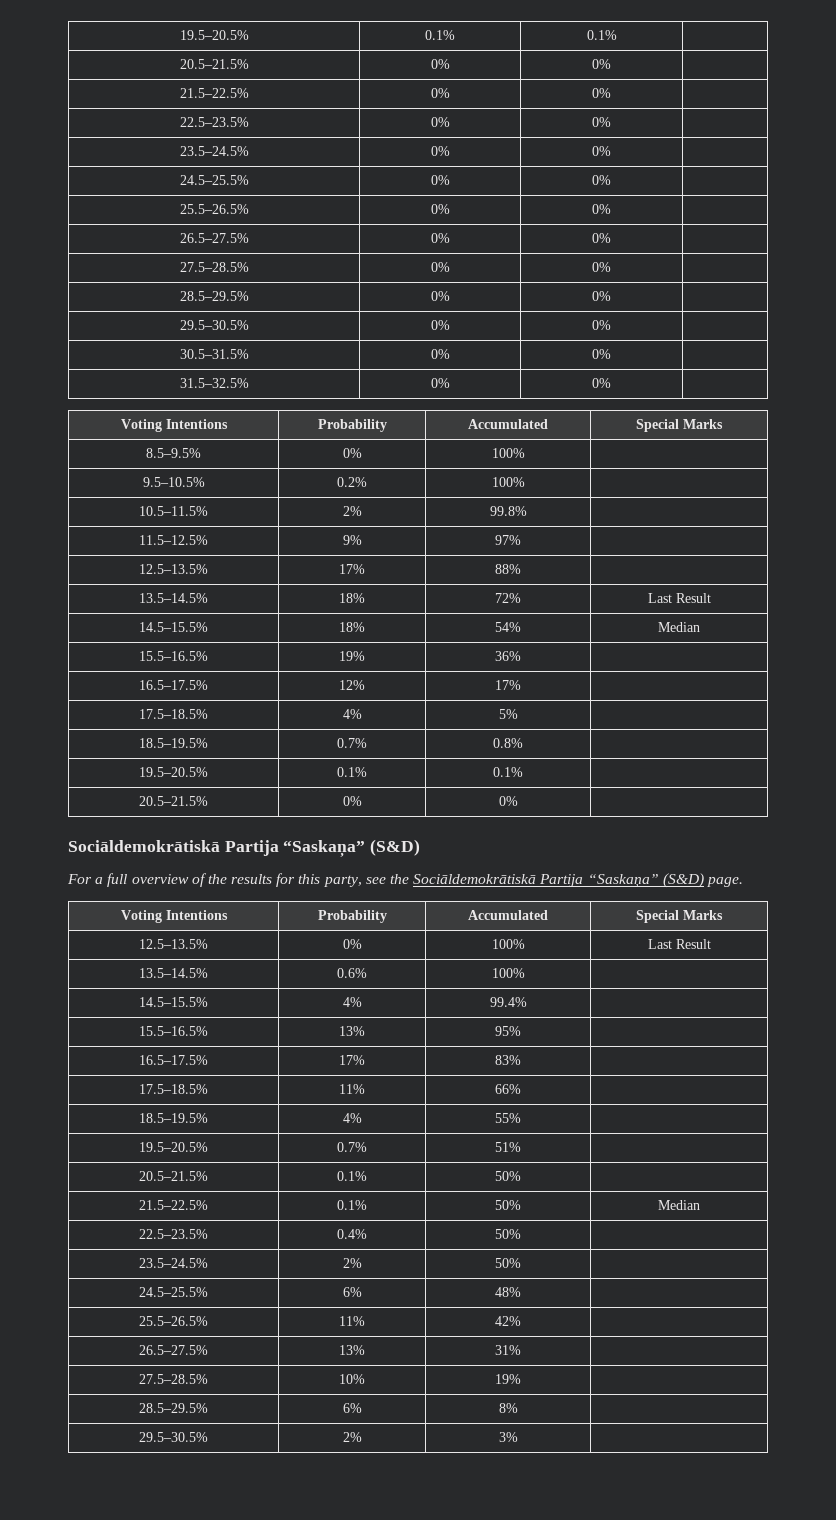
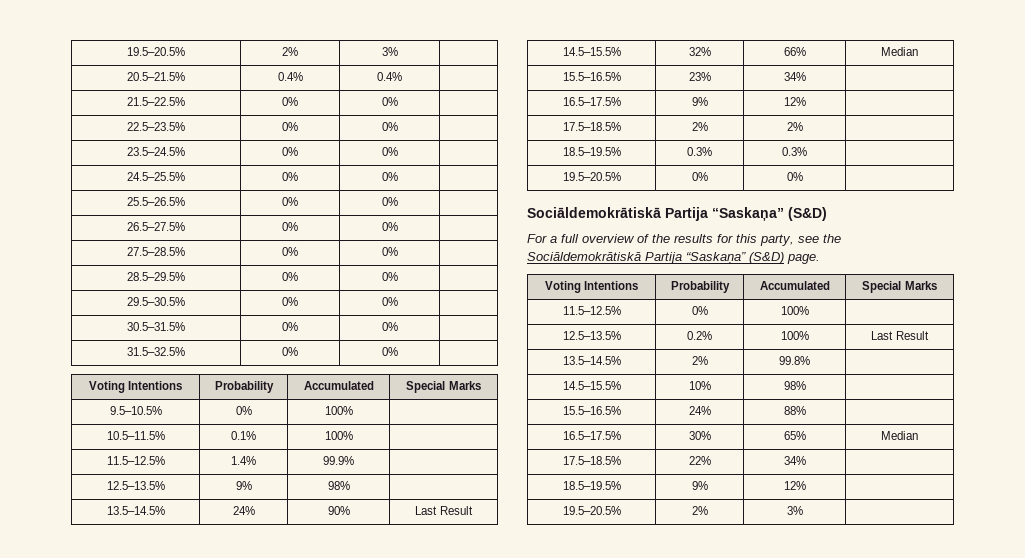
[179,30,249,40] [425,30,455,40] [586,30,617,40] [179,59,249,69] [430,59,450,69] [592,59,611,69] 19.5–20.5% | 0.1% | 0.1% | // 20.5–21.5% | 0% | 0% -> [127,47,185,56] [282,47,298,56] [381,47,398,56] [127,72,185,81] [277,72,303,81] [377,72,402,81] 19.5–20.5% | 2% | 3% | // 20.5–21.5% | 0.4% | 0.4%
[146,448,201,458] [342,448,362,458] [491,448,525,458] [142,477,205,487] [337,477,367,487] [491,477,525,487] [139,506,208,516] [342,506,362,516] [489,506,527,516] [139,535,208,545] [342,535,362,545] [495,535,521,545] [139,564,208,574] [339,564,365,574] [495,564,521,574] [139,593,208,603] [339,593,365,603] [495,593,521,603] 8.5–9.5% | 0% | 100% | // 9.5–10.5% | 0.2% | 100% | // 10.5–11.5% | 2% | 99.8% | // 11.5–12.5% | 9% | 97% | // 12.5–13.5% | 17% | 88% | // 13.5–14.5% | 18% | 72% -> [109,406,162,415] [235,406,252,415] [324,406,353,415] [106,431,165,440] [231,431,256,440] [324,431,353,440] [106,456,165,465] [231,456,256,465] [323,456,354,465] [106,481,165,490] [235,481,252,490] [327,481,350,490] [106,506,165,515] [232,506,255,515] [327,506,350,515] 9.5–10.5% | 0% | 100% | // 10.5–11.5% | 0.1% | 100% | // 11.5–12.5% | 1.4% | 99.9% | // 12.5–13.5% | 9% | 98% | // 13.5–14.5% | 24% | 90%
[339,622,365,632] [495,622,521,632] 18% | 54% -> [688,47,711,56] [783,47,806,56] 32% | 66%
[339,651,365,661] [495,651,521,661] [139,680,208,690] [339,680,365,690] [495,680,521,690] [139,709,208,719] [342,709,362,719] [498,709,518,719] [139,738,208,748] [337,738,367,748] [493,738,523,748] [139,767,208,777] [337,767,367,777] [493,767,523,777] [139,796,208,806] 19% | 36% | // 16.5–17.5% | 12% | 17% | // 17.5–18.5% | 4% | 5% | // 18.5–19.5% | 0.7% | 0.8% | // 19.5–20.5% | 0.1% | 0.1% | // 20.5–21.5% -> [688,72,711,81] [783,72,806,81] [562,97,621,106] [691,97,708,106] [783,97,806,106] [562,122,621,131] [691,122,708,131] [786,122,803,131] [562,147,621,156] [687,147,712,156] [782,147,807,156] [562,172,621,181] 23% | 34% | // 16.5–17.5% | 9% | 12% | // 17.5–18.5% | 2% | 2% | // 18.5–19.5% | 0.3% | 0.3% | // 19.5–20.5%
[139,939,208,949] [342,939,362,949] // 12.5–13.5% | 0% -> [562,306,621,315] [691,306,708,315] [780,306,809,315] [562,331,621,340] [687,331,712,340] // 11.5–12.5% | 0% | 100% | // 12.5–13.5% | 0.2%
[337,968,367,978] [491,968,525,978] [139,997,208,1007] [342,997,362,1007] [489,997,527,1007] [139,1026,208,1036] [339,1026,365,1036] [495,1026,521,1036] [139,1055,208,1065] [339,1055,365,1065] [495,1055,521,1065] [139,1084,208,1094] [339,1084,365,1094] [495,1084,521,1094] [139,1113,208,1123] [342,1113,362,1123] [495,1113,521,1123] [139,1142,208,1152] [337,1142,367,1152] [495,1142,521,1152] [139,1171,208,1181] [337,1171,367,1181] [495,1171,521,1181] [139,1200,208,1210] [337,1200,367,1210] [495,1200,521,1210] [658,1200,700,1210] [139,1229,208,1239] [337,1229,367,1239] [495,1229,521,1239] [139,1258,208,1268] [342,1258,362,1268] [495,1258,521,1268] [139,1287,208,1297] [342,1287,362,1297] [495,1287,521,1297] [139,1316,208,1326] [339,1316,365,1326] [495,1316,521,1326] [139,1345,208,1355] [339,1345,365,1355] [495,1345,521,1355] [139,1374,208,1384] [339,1374,365,1384] [495,1374,521,1384] [139,1403,208,1413] [342,1403,362,1413] [498,1403,518,1413] [139,1432,208,1442] 0.6% | 100% | // 14.5–15.5% | 4% | 99.4% | // 15.5–16.5% | 13% | 95% | // 16.5–17.5% | 17% | 83% | // 17.5–18.5% | 11% | 66% | // 18.5–19.5% | 4% | 55% | // 19.5–20.5% | 0.7% | 51% | // 20.5–21.5% | 0.1% | 50% | // 21.5–22.5% | 0.1% | 50% | Median // 22.5–23.5% | 0.4% | 50% | // 23.5–24.5% | 2% | 50% | // 24.5–25.5% | 6% | 48% | // 25.5–26.5% | 11% | 42% | // 26.5–27.5% | 13% | 31% | // 27.5–28.5% | 10% | 19% | // 28.5–29.5% | 6% | 8% | // 29.5–30.5% -> [691,356,708,365] [779,356,810,365] [562,381,621,390] [688,381,711,390] [783,381,806,390] [562,406,621,415] [688,406,711,415] [783,406,806,415] [562,431,621,440] [688,431,711,440] [783,431,806,440] [881,431,918,440] [562,456,621,465] [688,456,711,465] [783,456,806,465] [562,481,621,490] [691,481,708,490] [783,481,806,490] [562,506,621,515] 2% | 99.8% | // 14.5–15.5% | 10% | 98% | // 15.5–16.5% | 24% | 88% | // 16.5–17.5% | 30% | 65% | Median // 17.5–18.5% | 22% | 34% | // 18.5–19.5% | 9% | 12% | // 19.5–20.5%

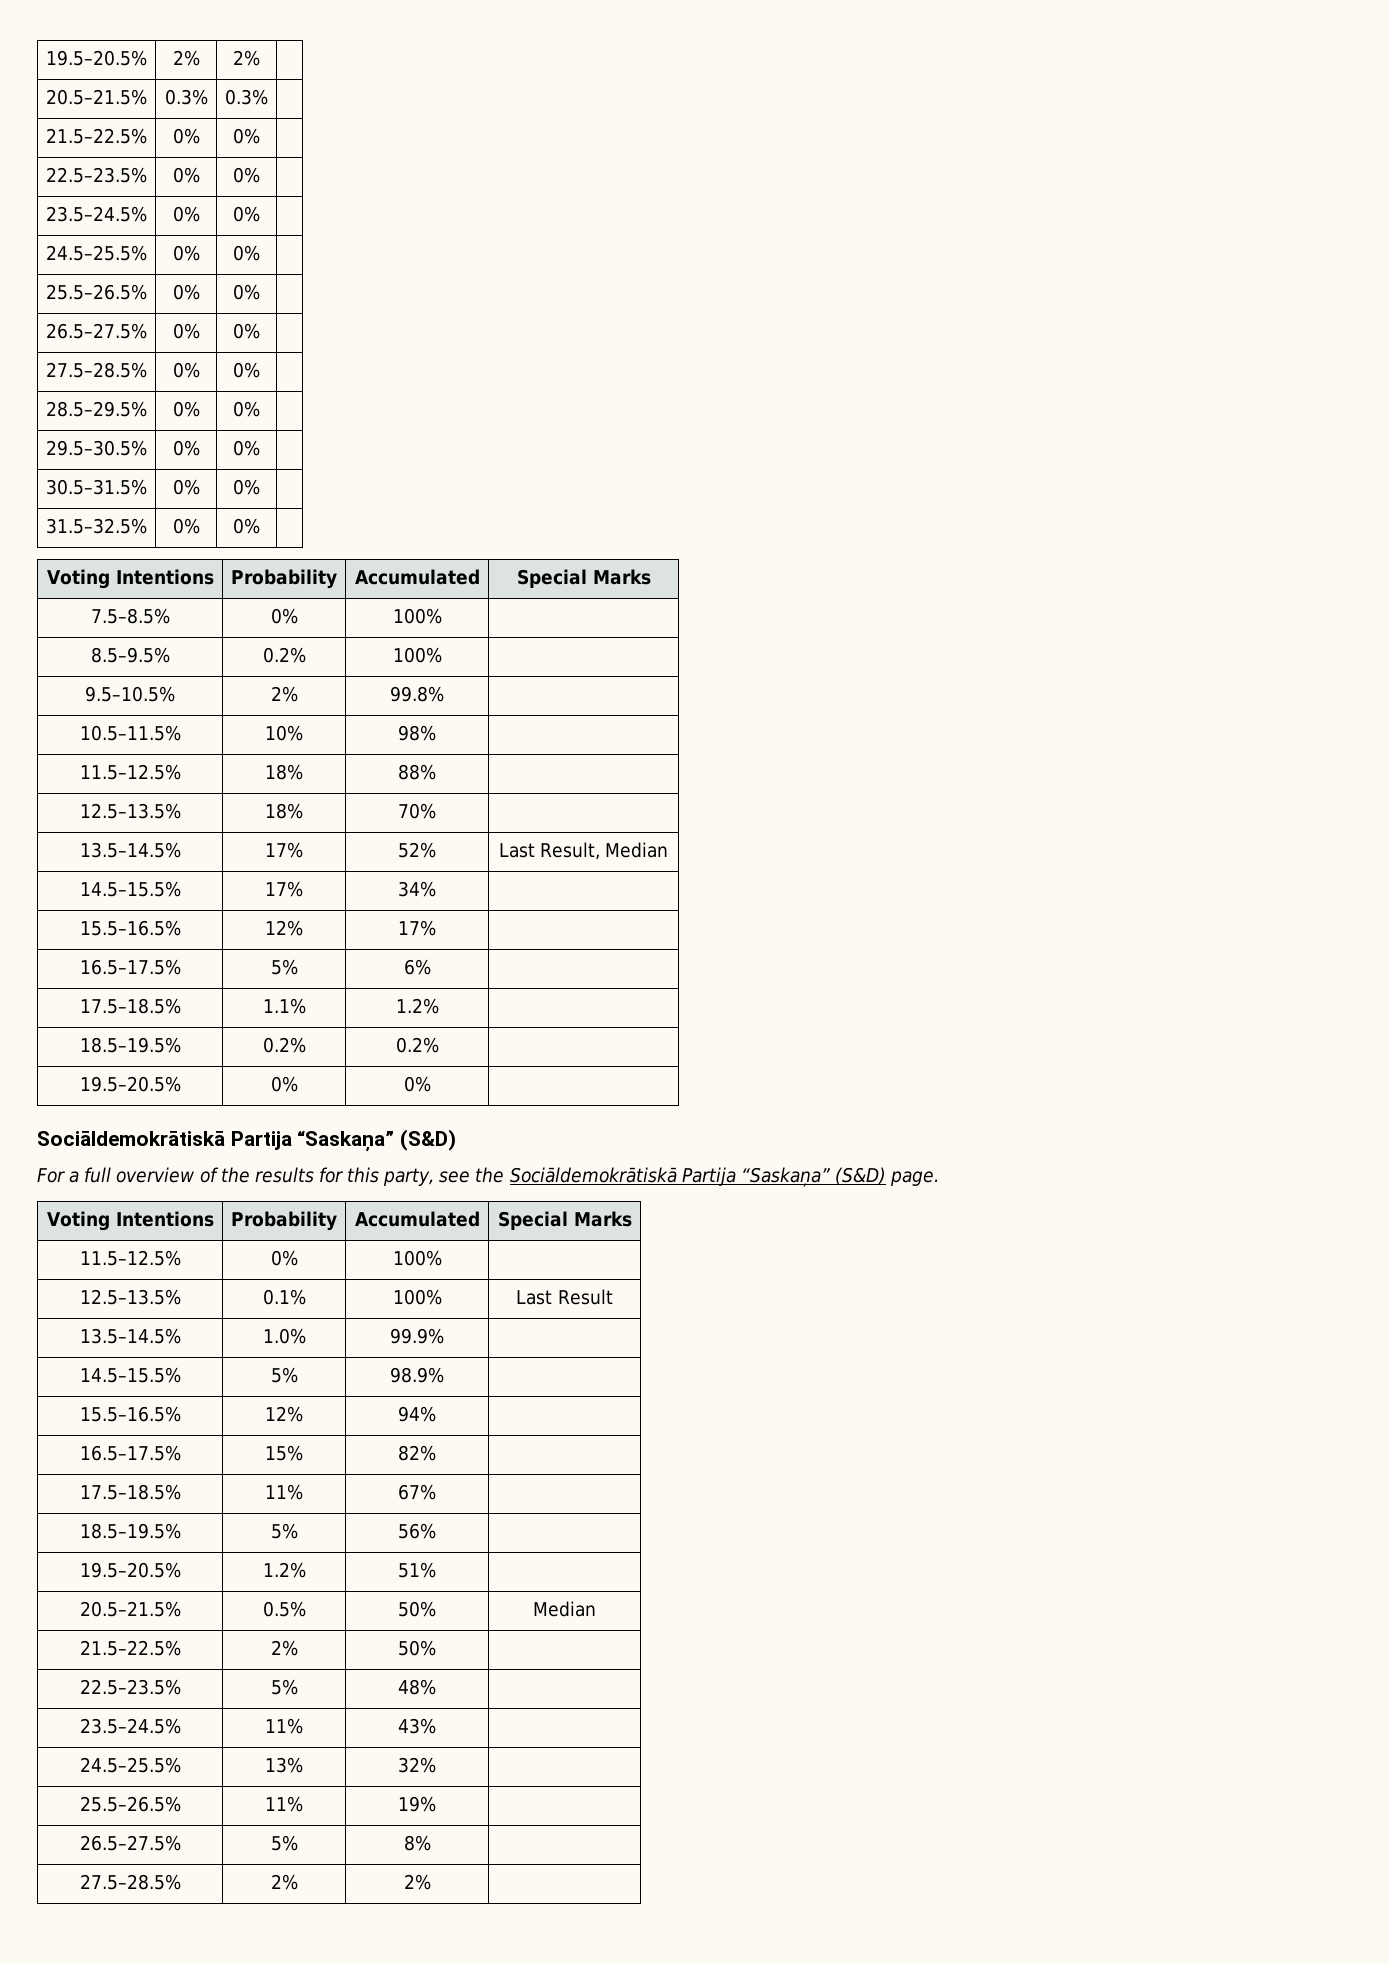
[127,47,185,56] [282,47,298,56] [381,47,398,56] [127,72,185,81] [277,72,303,81] [377,72,402,81] 19.5–20.5% | 2% | 3% | // 20.5–21.5% | 0.4% | 0.4% -> [46,50,147,66] [172,50,200,66] [233,50,260,66] [46,89,147,105] [164,89,208,105] [225,89,268,105] 19.5–20.5% | 2% | 2% | // 20.5–21.5% | 0.3% | 0.3%
[109,406,162,415] [235,406,252,415] [324,406,353,415] [106,431,165,440] [231,431,256,440] [324,431,353,440] [106,456,165,465] [231,456,256,465] [323,456,354,465] [106,481,165,490] [235,481,252,490] [327,481,350,490] [106,506,165,515] [232,506,255,515] [327,506,350,515] [415,506,473,515] [562,47,621,56] [688,47,711,56] [783,47,806,56] [881,47,918,56] [562,72,621,81] [688,72,711,81] [783,72,806,81] [562,97,621,106] [691,97,708,106] [783,97,806,106] [562,122,621,131] [691,122,708,131] [786,122,803,131] [562,147,621,156] [687,147,712,156] [782,147,807,156] 9.5–10.5% | 0% | 100% | // 10.5–11.5% | 0.1% | 100% | // 11.5–12.5% | 1.4% | 99.9% | // 12.5–13.5% | 9% | 98% | // 13.5–14.5% | 24% | 90% | Last Result // 14.5–15.5% | 32% | 66% | Median // 15.5–16.5% | 23% | 34% | // 16.5–17.5% | 9% | 12% | // 17.5–18.5% | 2% | 2% | // 18.5–19.5% | 0.3% | 0.3% -> [90,608,170,624] [270,608,298,624] [392,608,442,624] [90,647,170,663] [262,647,306,663] [392,647,442,663] [85,686,175,702] [270,686,298,702] [390,686,444,702] [79,725,181,741] [265,725,303,741] [398,725,436,741] [79,764,181,780] [265,764,303,780] [398,764,436,780] [79,803,181,819] [265,803,303,819] [398,803,436,819] [79,842,181,858] [265,842,303,858] [398,842,436,858] [498,842,669,860] [79,881,181,897] [265,881,303,897] [398,881,436,897] [79,920,181,936] [265,920,303,936] [398,920,436,936] [79,959,181,975] [270,959,298,975] [403,959,431,975] [79,998,181,1014] [262,998,306,1014] [395,998,439,1014] [79,1037,181,1053] [262,1037,306,1053] [395,1037,439,1053] 7.5–8.5% | 0% | 100% | // 8.5–9.5% | 0.2% | 100% | // 9.5–10.5% | 2% | 99.8% | // 10.5–11.5% | 10% | 98% | // 11.5–12.5% | 18% | 88% | // 12.5–13.5% | 18% | 70% | // 13.5–14.5% | 17% | 52% | Last Result, Median // 14.5–15.5% | 17% | 34% | // 15.5–16.5% | 12% | 17% | // 16.5–17.5% | 5% | 6% | // 17.5–18.5% | 1.1% | 1.2% | // 18.5–19.5% | 0.2% | 0.2%
[687,331,712,340] 0.2% -> [262,1289,306,1305] 0.1%
[691,356,708,365] [779,356,810,365] [562,381,621,390] [688,381,711,390] [783,381,806,390] [562,406,621,415] [688,406,711,415] [783,406,806,415] [562,431,621,440] [688,431,711,440] [783,431,806,440] [881,431,918,440] [562,456,621,465] [688,456,711,465] [783,456,806,465] [562,481,621,490] [691,481,708,490] [783,481,806,490] [562,506,621,515] [691,506,708,515] [786,506,803,515] 2% | 99.8% | // 14.5–15.5% | 10% | 98% | // 15.5–16.5% | 24% | 88% | // 16.5–17.5% | 30% | 65% | Median // 17.5–18.5% | 22% | 34% | // 18.5–19.5% | 9% | 12% | // 19.5–20.5% | 2% | 3% -> [262,1328,306,1344] [390,1328,444,1344] [79,1367,181,1383] [270,1367,298,1383] [390,1367,444,1383] [79,1406,181,1422] [265,1406,303,1422] [398,1406,436,1422] [79,1445,181,1461] [265,1445,303,1461] [398,1445,436,1461] [79,1484,181,1500] [265,1484,303,1500] [398,1484,436,1500] [79,1523,181,1539] [270,1523,298,1539] [398,1523,436,1539] [79,1562,181,1578] [262,1562,306,1578] [398,1562,436,1578] [79,1601,181,1617] [262,1601,306,1617] [398,1601,436,1617] [533,1601,596,1617] [79,1640,181,1656] [270,1640,298,1656] [398,1640,436,1656] [79,1679,181,1695] [270,1679,298,1695] [398,1679,436,1695] [79,1718,181,1734] [265,1718,303,1734] [398,1718,436,1734] [79,1757,181,1773] [265,1757,303,1773] [398,1757,436,1773] [79,1796,181,1812] [265,1796,303,1812] [398,1796,436,1812] [79,1835,181,1851] [270,1835,298,1851] [403,1835,431,1851] [79,1874,181,1890] [270,1874,298,1890] [403,1874,431,1890] 1.0% | 99.9% | // 14.5–15.5% | 5% | 98.9% | // 15.5–16.5% | 12% | 94% | // 16.5–17.5% | 15% | 82% | // 17.5–18.5% | 11% | 67% | // 18.5–19.5% | 5% | 56% | // 19.5–20.5% | 1.2% | 51% | // 20.5–21.5% | 0.5% | 50% | Median // 21.5–22.5% | 2% | 50% | // 22.5–23.5% | 5% | 48% | // 23.5–24.5% | 11% | 43% | // 24.5–25.5% | 13% | 32% | // 25.5–26.5% | 11% | 19% | // 26.5–27.5% | 5% | 8% | // 27.5–28.5% | 2% | 2%

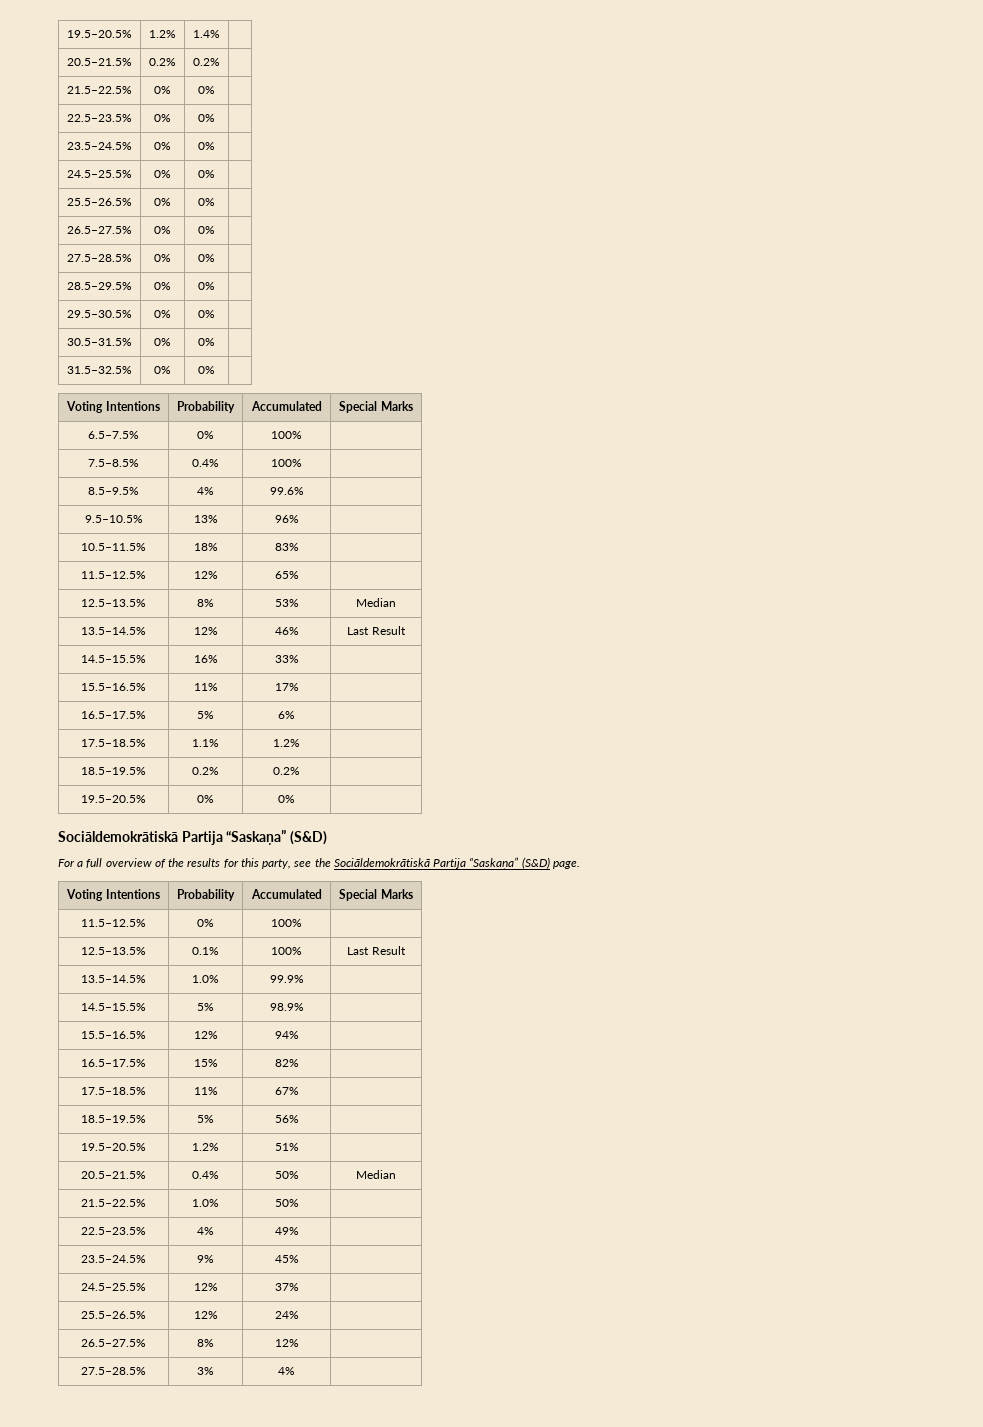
[46,50,147,66] [172,50,200,66] [233,50,260,66] [46,89,147,105] [164,89,208,105] [225,89,268,105] 19.5–20.5% | 2% | 2% | // 20.5–21.5% | 0.3% | 0.3% -> [67,30,132,38] [149,30,176,38] [193,30,220,38] [67,58,132,66] [149,58,176,66] [193,58,220,66] 19.5–20.5% | 1.2% | 1.4% | // 20.5–21.5% | 0.2% | 0.2%
[90,608,170,624] [270,608,298,624] [392,608,442,624] [90,647,170,663] [262,647,306,663] [392,647,442,663] 7.5–8.5% | 0% | 100% | // 8.5–9.5% | 0.2% | 100% | -> [88,431,139,439] [197,431,214,439] [271,431,302,439] [88,459,139,467] [192,459,219,467] [271,459,302,467] [88,487,139,495] [197,487,214,495] [269,487,304,495] 6.5–7.5% | 0% | 100% | // 7.5–8.5% | 0.4% | 100% | // 8.5–9.5% | 4% | 99.6% |
[270,686,298,702] [390,686,444,702] 2% | 99.8% -> [193,515,218,523] [274,515,299,523] 13% | 96%
[265,725,303,741] [398,725,436,741] [79,764,181,780] [265,764,303,780] [398,764,436,780] [79,803,181,819] [265,803,303,819] [398,803,436,819] [79,842,181,858] [265,842,303,858] [398,842,436,858] [498,842,669,860] [79,881,181,897] [265,881,303,897] [398,881,436,897] [79,920,181,936] [265,920,303,936] 10% | 98% | // 11.5–12.5% | 18% | 88% | // 12.5–13.5% | 18% | 70% | // 13.5–14.5% | 17% | 52% | Last Result, Median // 14.5–15.5% | 17% | 34% | // 15.5–16.5% | 12% -> [193,543,218,551] [274,543,299,551] [81,571,146,579] [193,571,218,579] [274,571,299,579] [81,599,146,607] [197,599,214,607] [274,599,299,607] [356,598,396,607] [81,627,146,635] [193,627,218,635] [274,627,299,635] [347,626,406,635] [81,655,146,663] [193,655,218,663] [274,655,299,663] [81,683,146,691] [193,683,218,691] 18% | 83% | // 11.5–12.5% | 12% | 65% | // 12.5–13.5% | 8% | 53% | Median // 13.5–14.5% | 12% | 46% | Last Result // 14.5–15.5% | 16% | 33% | // 15.5–16.5% | 11%
[262,1601,306,1617] 0.5% -> [192,1171,219,1179] 0.4%
[270,1640,298,1656] 2% -> [192,1199,219,1207] 1.0%
[270,1679,298,1695] [398,1679,436,1695] [79,1718,181,1734] [265,1718,303,1734] [398,1718,436,1734] [79,1757,181,1773] [265,1757,303,1773] [398,1757,436,1773] [79,1796,181,1812] [265,1796,303,1812] [398,1796,436,1812] [79,1835,181,1851] [270,1835,298,1851] [403,1835,431,1851] [79,1874,181,1890] [270,1874,298,1890] [403,1874,431,1890] 5% | 48% | // 23.5–24.5% | 11% | 43% | // 24.5–25.5% | 13% | 32% | // 25.5–26.5% | 11% | 19% | // 26.5–27.5% | 5% | 8% | // 27.5–28.5% | 2% | 2% -> [197,1227,214,1235] [274,1227,299,1235] [81,1255,146,1263] [197,1255,214,1263] [274,1255,299,1263] [81,1283,146,1291] [193,1283,218,1291] [274,1283,299,1291] [81,1311,146,1319] [193,1311,218,1319] [274,1311,299,1319] [81,1339,146,1347] [197,1339,214,1347] [274,1339,299,1347] [81,1367,146,1375] [197,1367,214,1375] [278,1367,295,1375] 4% | 49% | // 23.5–24.5% | 9% | 45% | // 24.5–25.5% | 12% | 37% | // 25.5–26.5% | 12% | 24% | // 26.5–27.5% | 8% | 12% | // 27.5–28.5% | 3% | 4%

